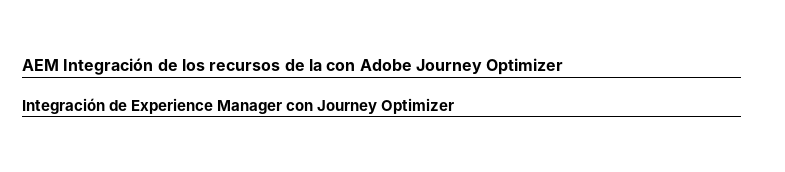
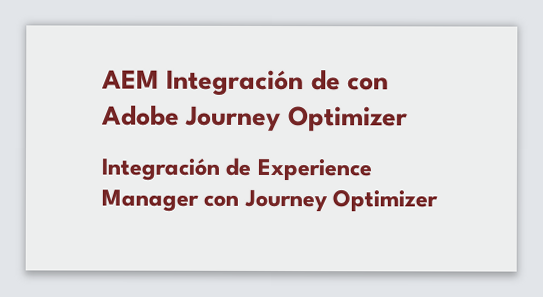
[181,59,322,71] los recursos de la -> (341, 80) none

